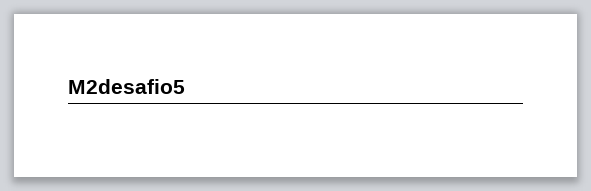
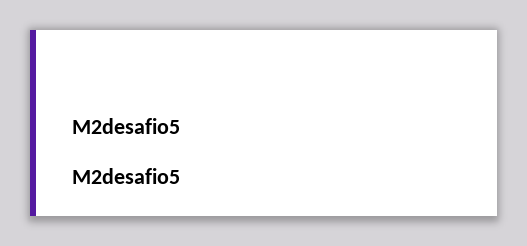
[68,79,185,94] M2desafio5 -> [72,118,180,134] [72,168,180,184] M2desafio5 // M2desafio5

